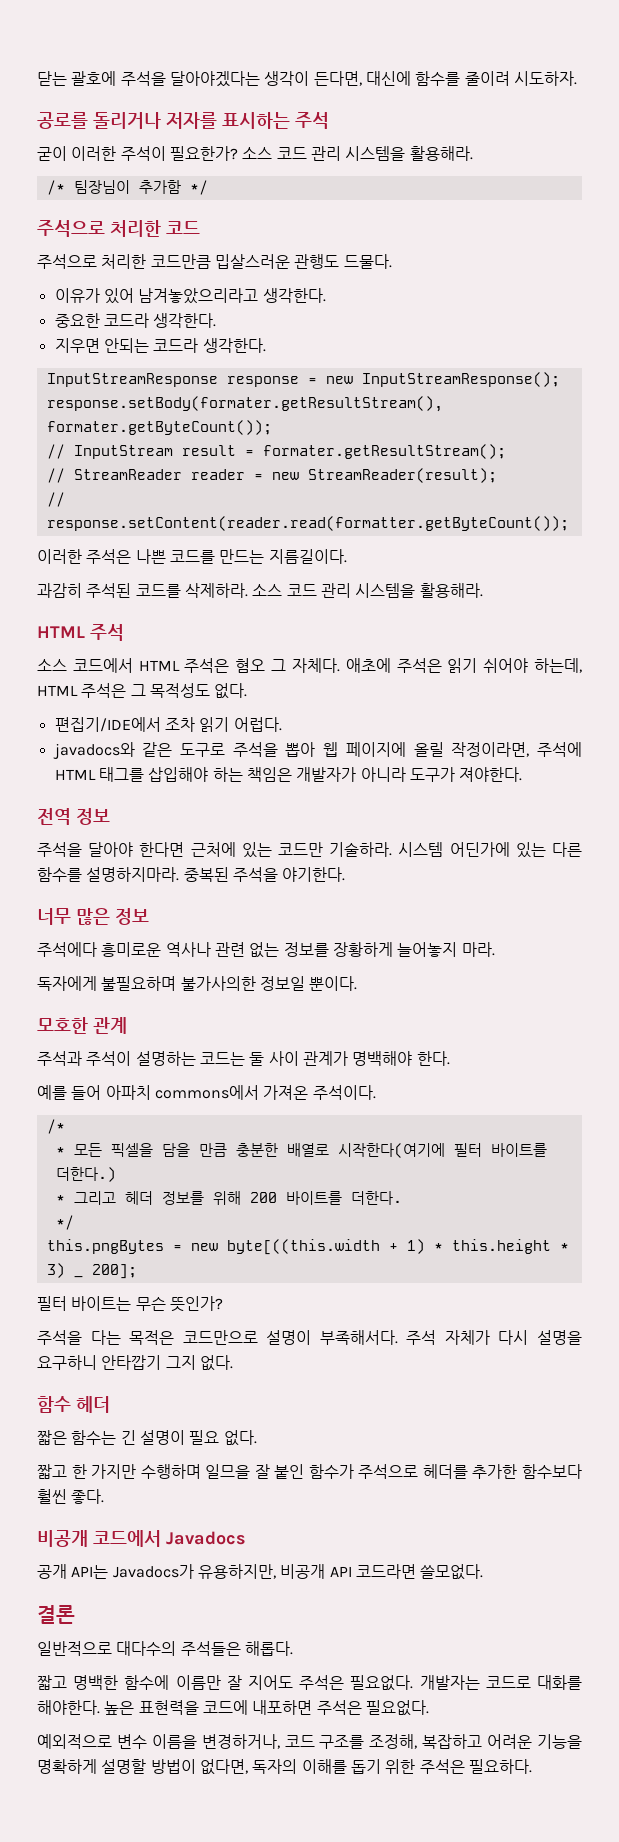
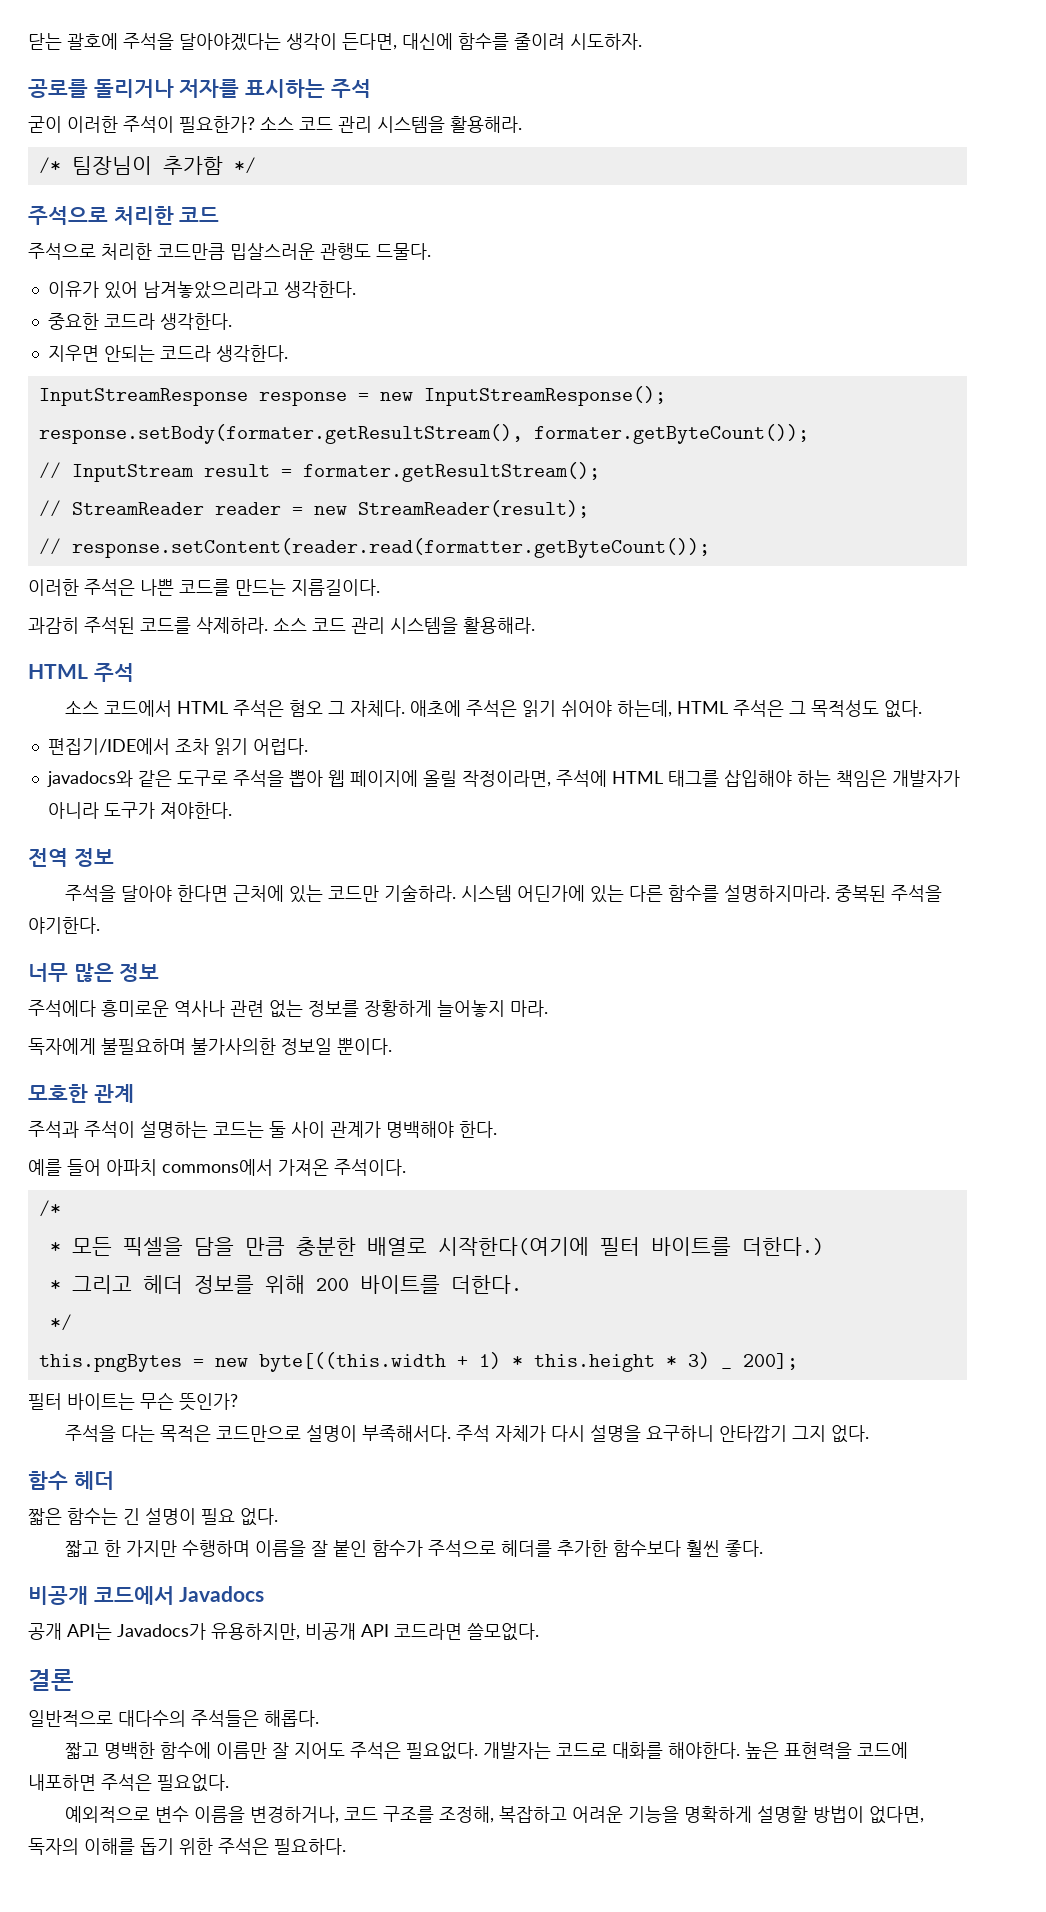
[205,1464,251,1479] 일므을 -> [254,1540,306,1557] 이름을

